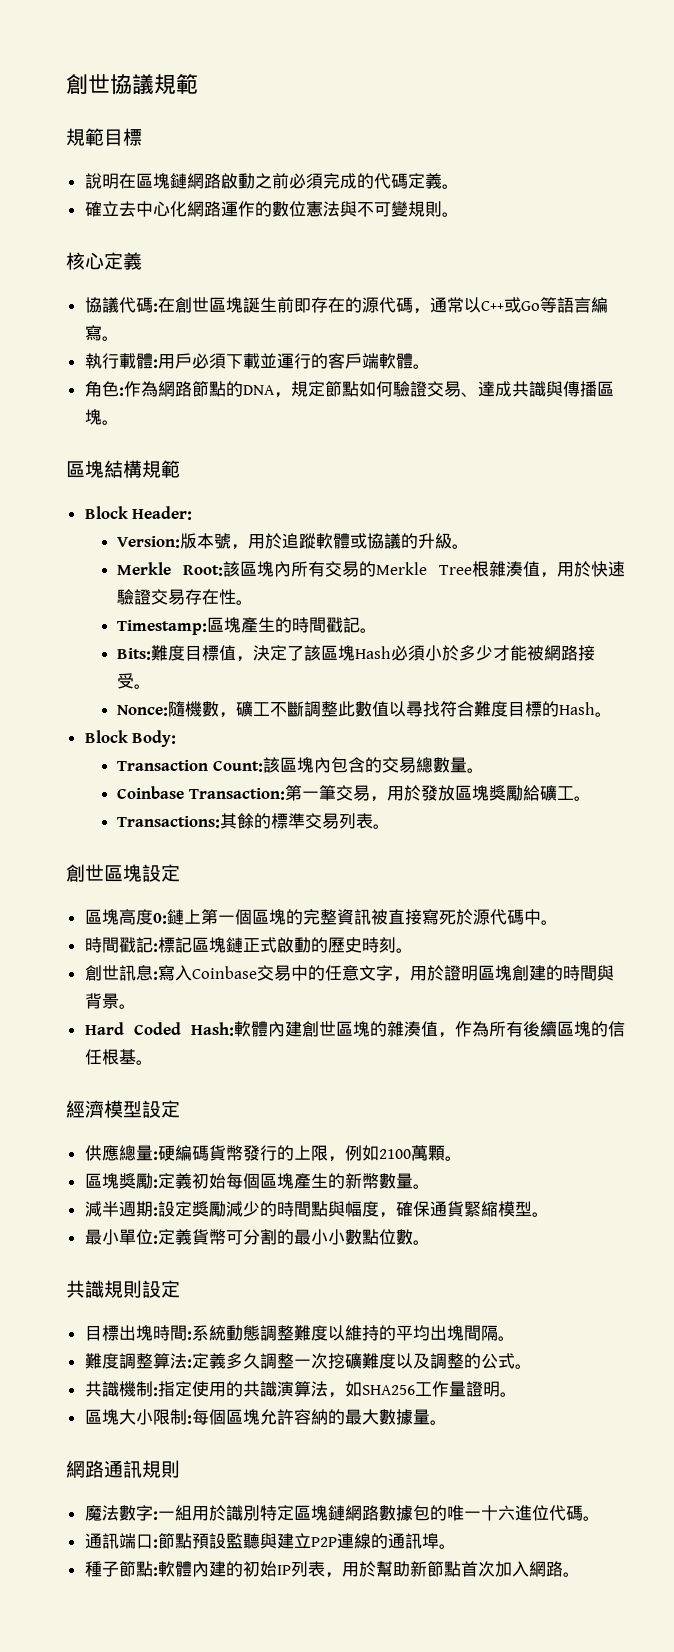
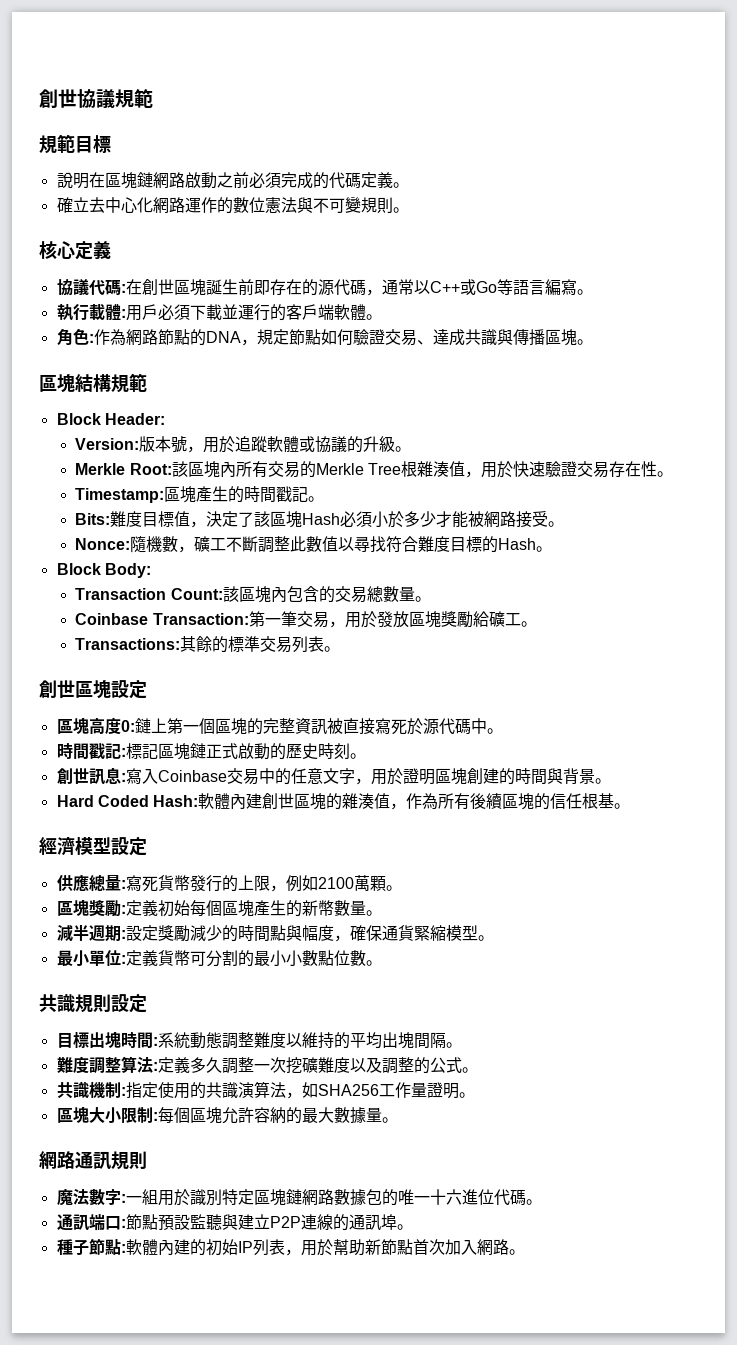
[157,1145,209,1161] 硬編碼 -> [125,875,158,892] 寫死

